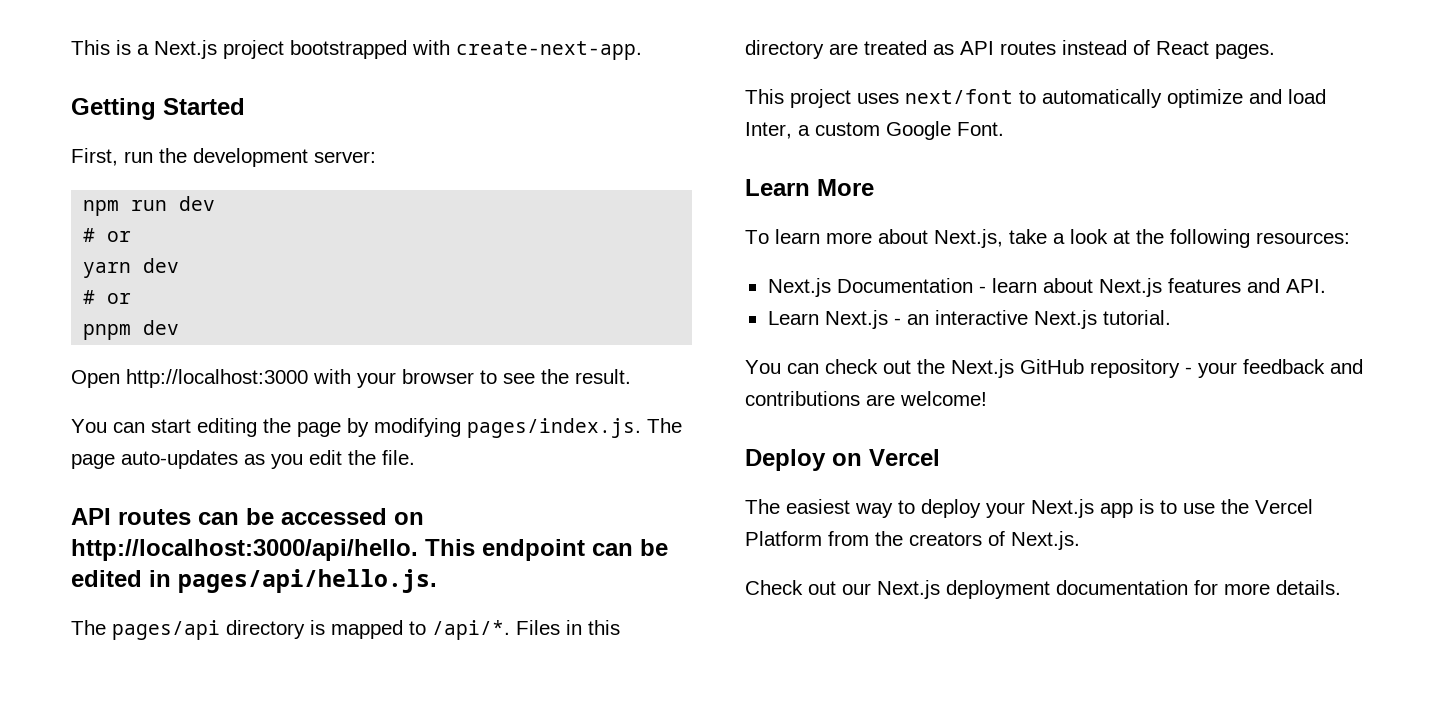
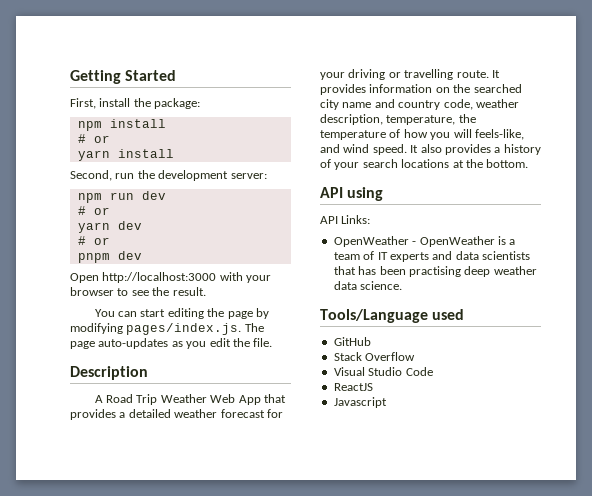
[71,40,642,60] [71,98,245,120] [71,148,118,166] This is a Next.js project bootstrapped with create-next-app. // Getting Started // First, -> [70,70,177,84] [70,98,201,109] [77,119,166,131] [77,134,110,143] [77,149,174,161] [70,170,112,181] Getting Started // First, install the package: // npm install // # or // yarn install // Second,
[71,508,424,525] [71,539,668,561] [71,569,437,593] [71,620,620,640] [745,40,1275,59] [745,89,1326,108] [745,121,1004,140] [745,179,874,196] [745,229,1350,248] [767,278,1326,297] [767,310,1171,329] [745,359,1363,378] [745,391,987,406] [745,449,940,471] [745,499,1313,518] [745,531,1080,550] [745,580,1341,599] API routes can be accessed on http://localhost:3000/api/hello. This endpoint can be edited in pages/api/hello.js. // The pages/api directory is mapped to /api/*. Files in this directory are treated as API routes instead of React pages. // This project uses next/font to automatically optimize and load Inter, a custom Google Font. // Learn More // To learn more about Next.js, take a look at the following resources: // Next.js Documentation - learn about Next.js features and API. // Learn Next.js - an interactive Next.js tutorial. // You can check out the Next.js GitHub repository - your feedback and contributions are welcome! // Deploy on Vercel // The easiest way to deploy your Next.js app is to use the Vercel Platform from the creators of Next.js. // Check out our Next.js deployment documentation for more details. -> [70,366,148,380] [94,394,286,405] [70,409,283,420] [320,69,500,80] [320,84,522,95] [320,99,519,110] [320,114,476,125] [320,129,524,140] [320,144,541,155] [320,159,529,170] [320,187,384,201] [320,215,371,224] [333,236,516,247] [333,251,530,262] [333,266,537,277] [333,281,403,290] [320,309,465,323] [333,337,371,346] [333,352,416,361] [333,367,433,376] [333,383,373,391] [333,397,387,408] Description // A Road Trip Weather Web App that provides a detailed weather forecast for your driving or travelling route. It provides information on the searched city name and country code, weather description, temperature, the temperature of how you will feels-like, and wind speed. It also provides a history of your search locations at the bottom. // API using // API Links: // OpenWeather - OpenWeather is a team of IT experts and data scientists that has been practising deep weather data science. // Tools/Language used // GitHub // Stack Overflow // Visual Studio Code // ReactJS // Javascript

